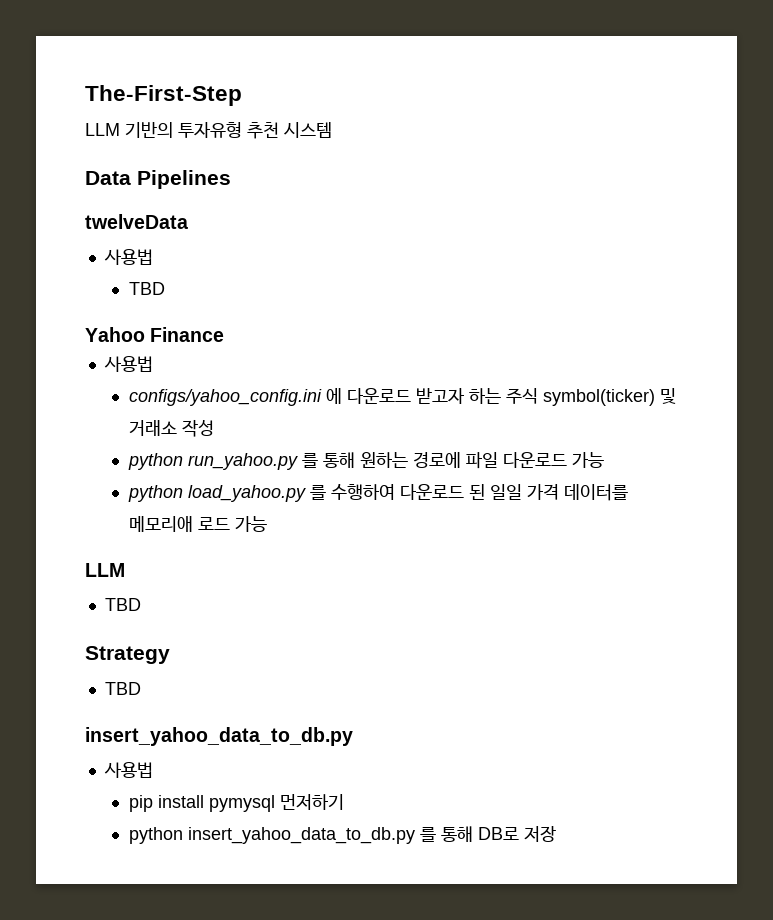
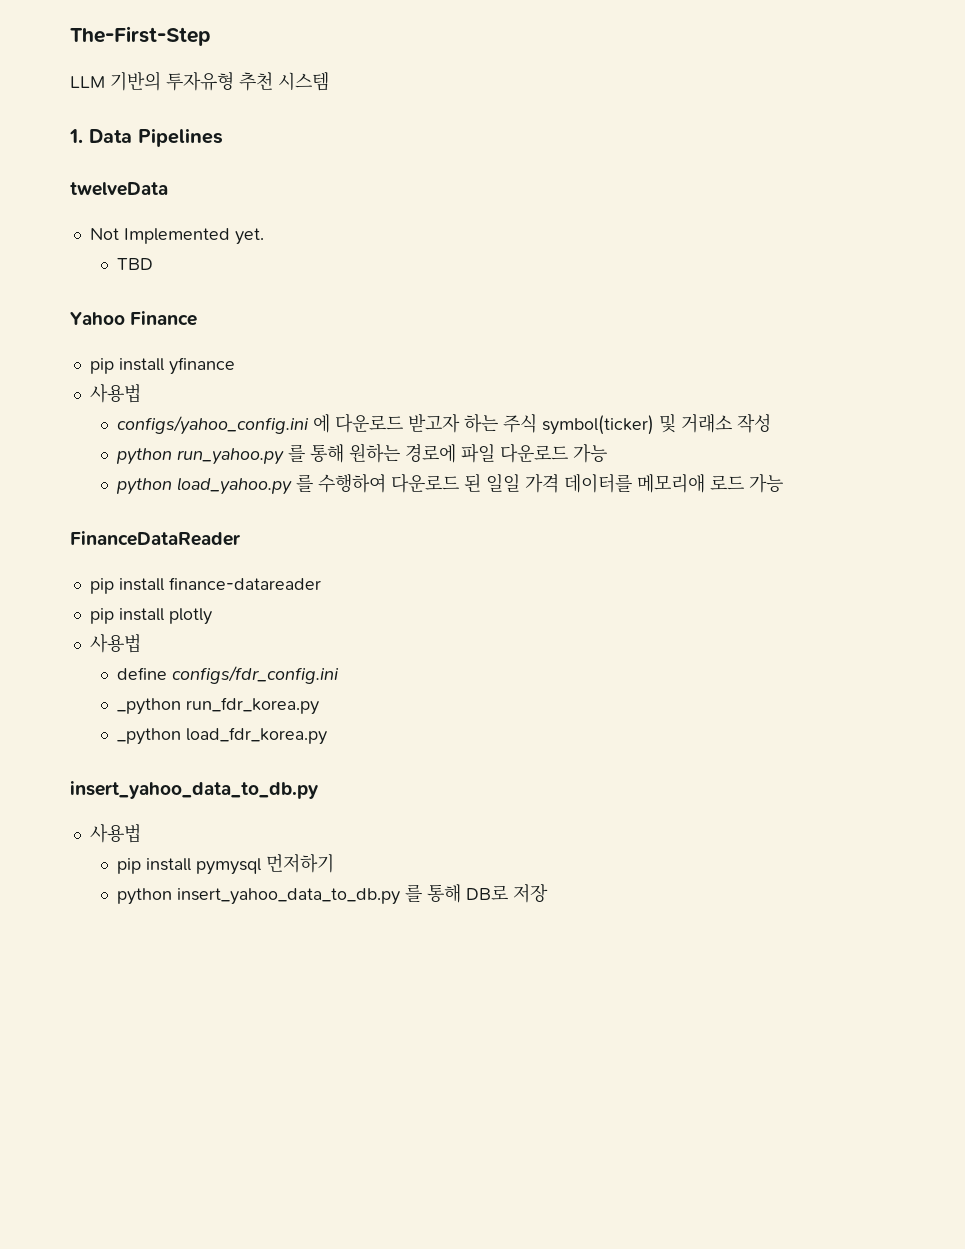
(332, 130) none -> [69,129,83,143] 1.
[103,249,153,265] 사용법 -> [89,228,264,245] Not Implemented yet.
(225, 334) none -> [89,357,235,375] // pip install yfinance
[85,563,125,577] [104,598,141,611] [85,646,170,664] [104,682,141,695] LLM // TBD // Strategy // TBD -> [70,531,240,546] [89,577,321,594] [89,608,212,625] [89,634,141,653] [117,666,340,684] [117,697,320,715] [117,727,328,745] FinanceDataReader // pip install finance-datareader // pip install plotly // 사용법 // define configs/fdr_config.ini // _python run_fdr_korea.py // _python load_fdr_korea.py

